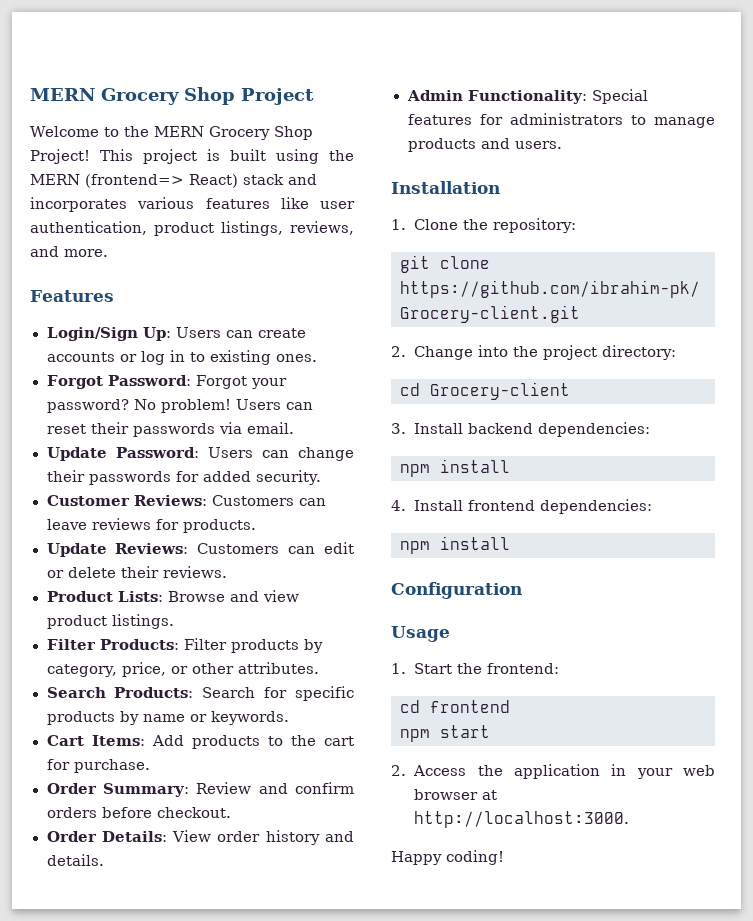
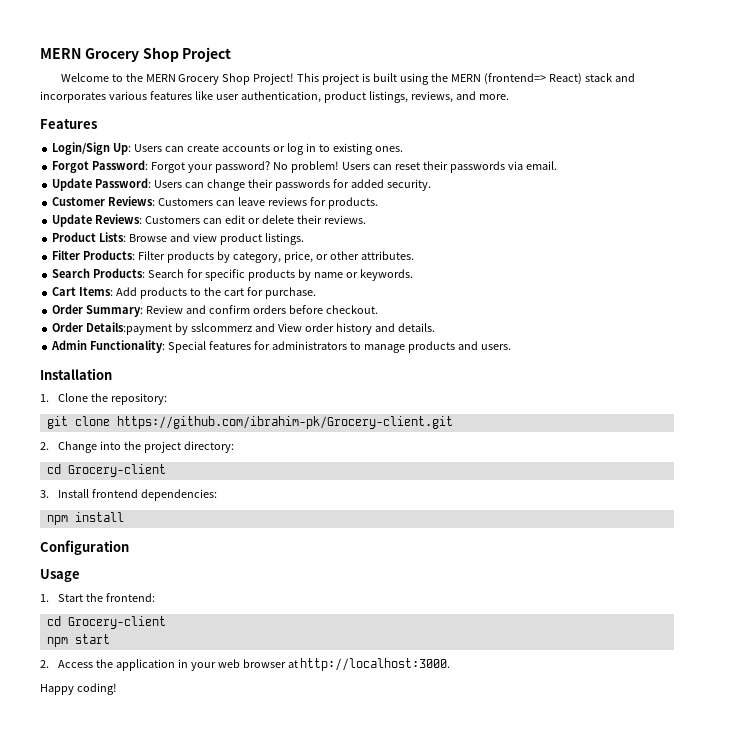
[101,831,167,842] Details: -> [86,322,275,335] Details:payment by sslcommerz and
[468,422,651,437] [400,459,510,477] [391,500,464,511] backend dependencies: // npm install // 4. Install -> (89, 493) none
[430,700,510,713] frontend -> [67,616,166,629] Grocery-client

